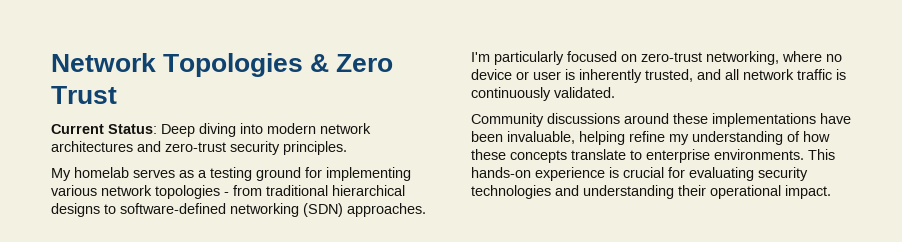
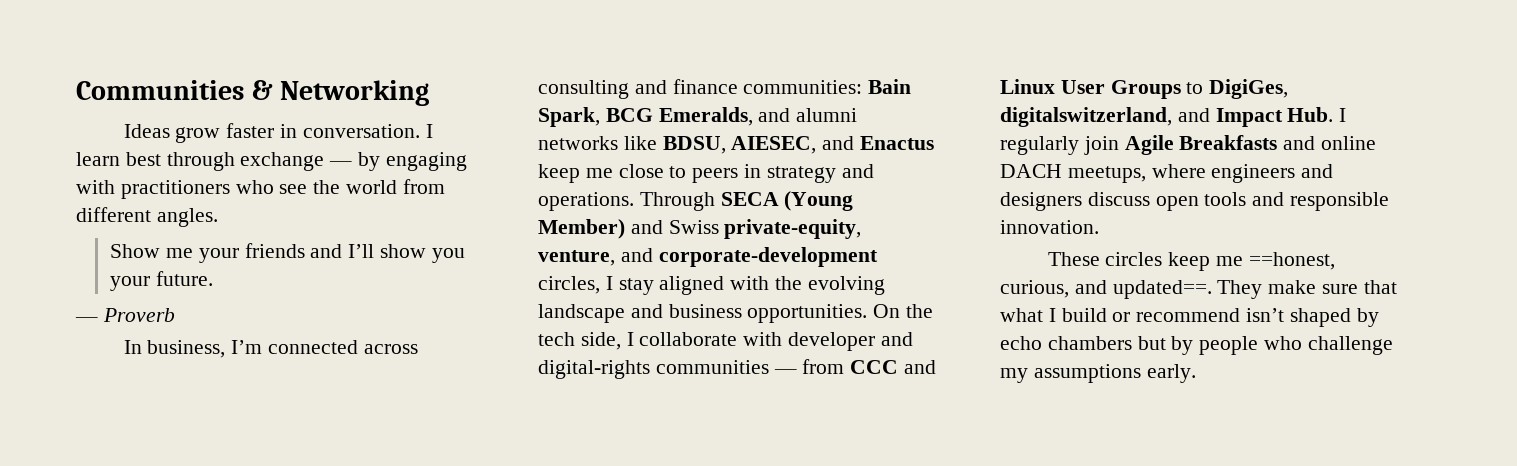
[51,53,394,77] [51,86,117,104] [51,123,371,137] [51,141,347,155] [51,167,411,181] [51,185,405,199] [51,203,426,217] [471,51,842,65] [471,69,846,83] [471,87,615,101] [471,113,851,127] [471,131,830,145] [471,149,835,163] [471,167,808,181] [471,185,831,199] Network Topologies & Zero Trust // Current Status: Deep diving into modern network architectures and zero-trust security principles. // My homelab serves as a testing ground for implementing various network topologies - from traditional hierarchical designs to software-defined networking (SDN) approaches. I'm particularly focused on zero-trust networking, where no device or user is inherently trusted, and all network traffic is continuously validated. // Community discussions around these implementations have been invaluable, helping refine my understanding of how these concepts translate to enterprise environments. This hands-on experience is crucial for evaluating security technologies and understanding their operational impact. -> [76,80,430,106] [123,123,433,143] [76,152,467,171] [76,179,445,199] [76,207,218,227] [110,243,465,263] [110,271,213,291] [75,308,175,322] [123,340,418,358] [538,79,912,99] [538,107,858,127] [538,136,935,154] [538,164,874,183] [538,191,854,211] [538,219,862,239] [538,247,878,267] [538,276,885,295] [538,304,934,323] [538,332,913,351] [538,359,937,379] [1000,79,1289,99] [1000,107,1347,127] [1000,135,1377,155] [1000,164,1334,183] [1000,192,1390,211] [1000,220,1099,234] [1047,252,1335,271] [1000,280,1397,299] [1000,308,1379,327] [1000,336,1393,355] [1000,364,1196,383] Communities & Networking // Ideas grow faster in conversation. I learn best through exchange — by engaging with practitioners who see the world from different angles. // Show me your friends and I’ll show you your future. // — Proverb // In business, I’m connected across consulting and finance communities: Bain Spark, BCG Emeralds, and alumni networks like BDSU, AIESEC, and Enactus keep me close to peers in strategy and operations. Through SECA (Young Member) and Swiss private-equity, venture, and corporate-development circles, I stay aligned with the evolving landscape and business opportunities. On the tech side, I collaborate with developer and digital-rights communities — from CCC and Linux User Groups to DigiGes, digitalswitzerland, and Impact Hub. I regularly join Agile Breakfasts and online DACH meetups, where engineers and designers discuss open tools and responsible innovation. // These circles keep me ==honest, curious, and updated==. They make sure that what I build or recommend isn’t shaped by echo chambers but by people who challenge my assumptions early.

